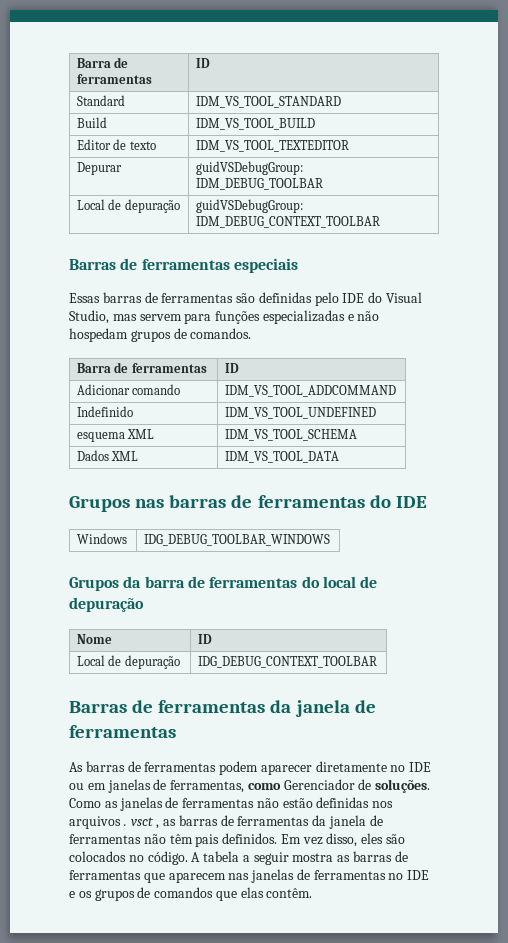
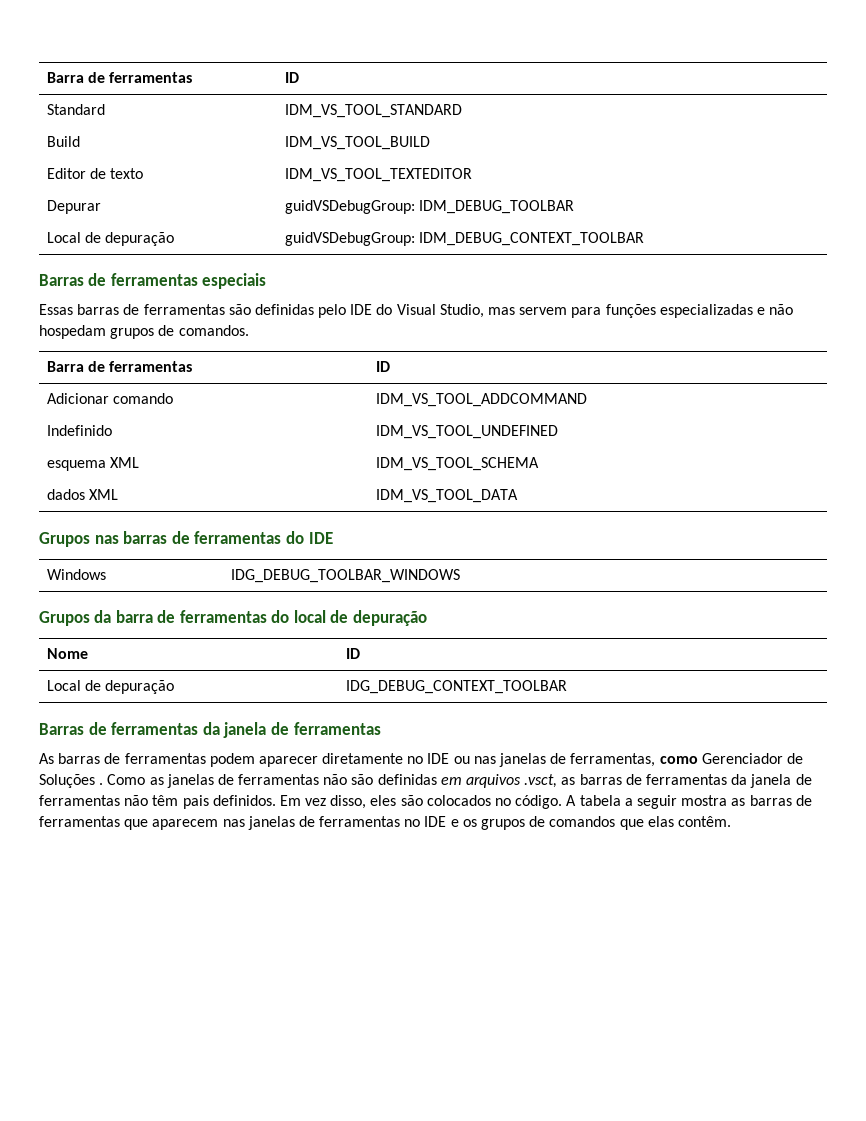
[77,450,110,461] Dados -> [46,489,85,500] dados
[87,783,106,790] em -> [473,756,496,764] nas
[375,779,431,793] soluções. -> [39,774,104,788] Soluções .
[282,797,394,808] [69,816,160,829] estão definidas nos arquivos . vsct , -> [351,774,558,788] são definidas em arquivos .vsct,

